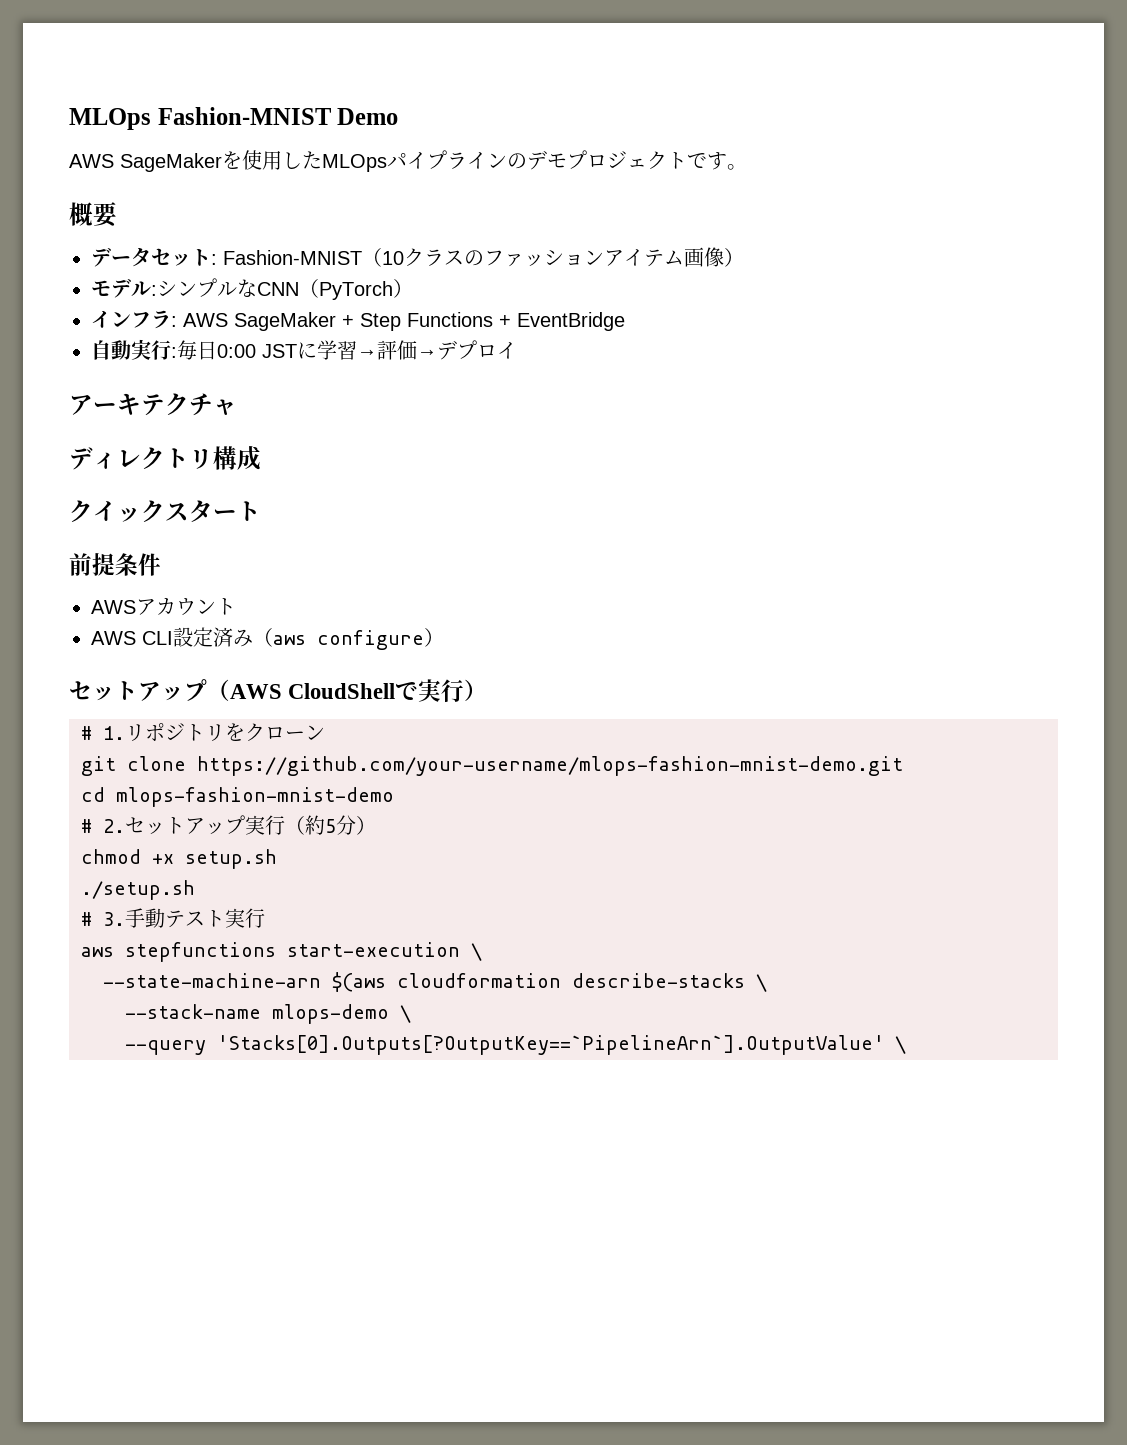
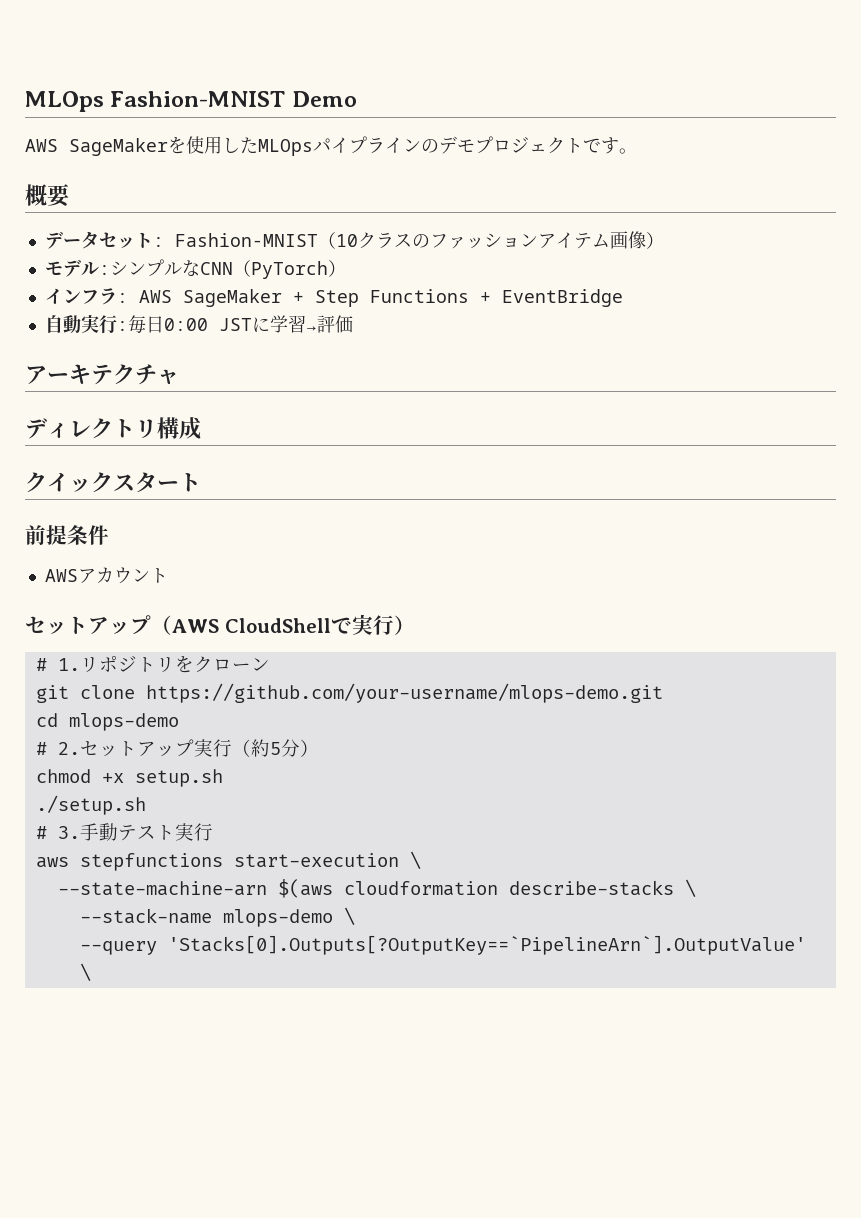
[417,340,517,360] →デプロイ -> (353, 324) none
[91,627,444,650] // AWS CLI設定済み（aws configure） -> (168, 575) none
[197,756,903,776] https://github.com/your-username/mlops-fashion-mnist-demo.git -> [145,683,663,703] https://github.com/your-username/mlops-demo.git
[116,787,394,807] mlops-fashion-mnist-demo -> [68,713,179,731] mlops-demo

